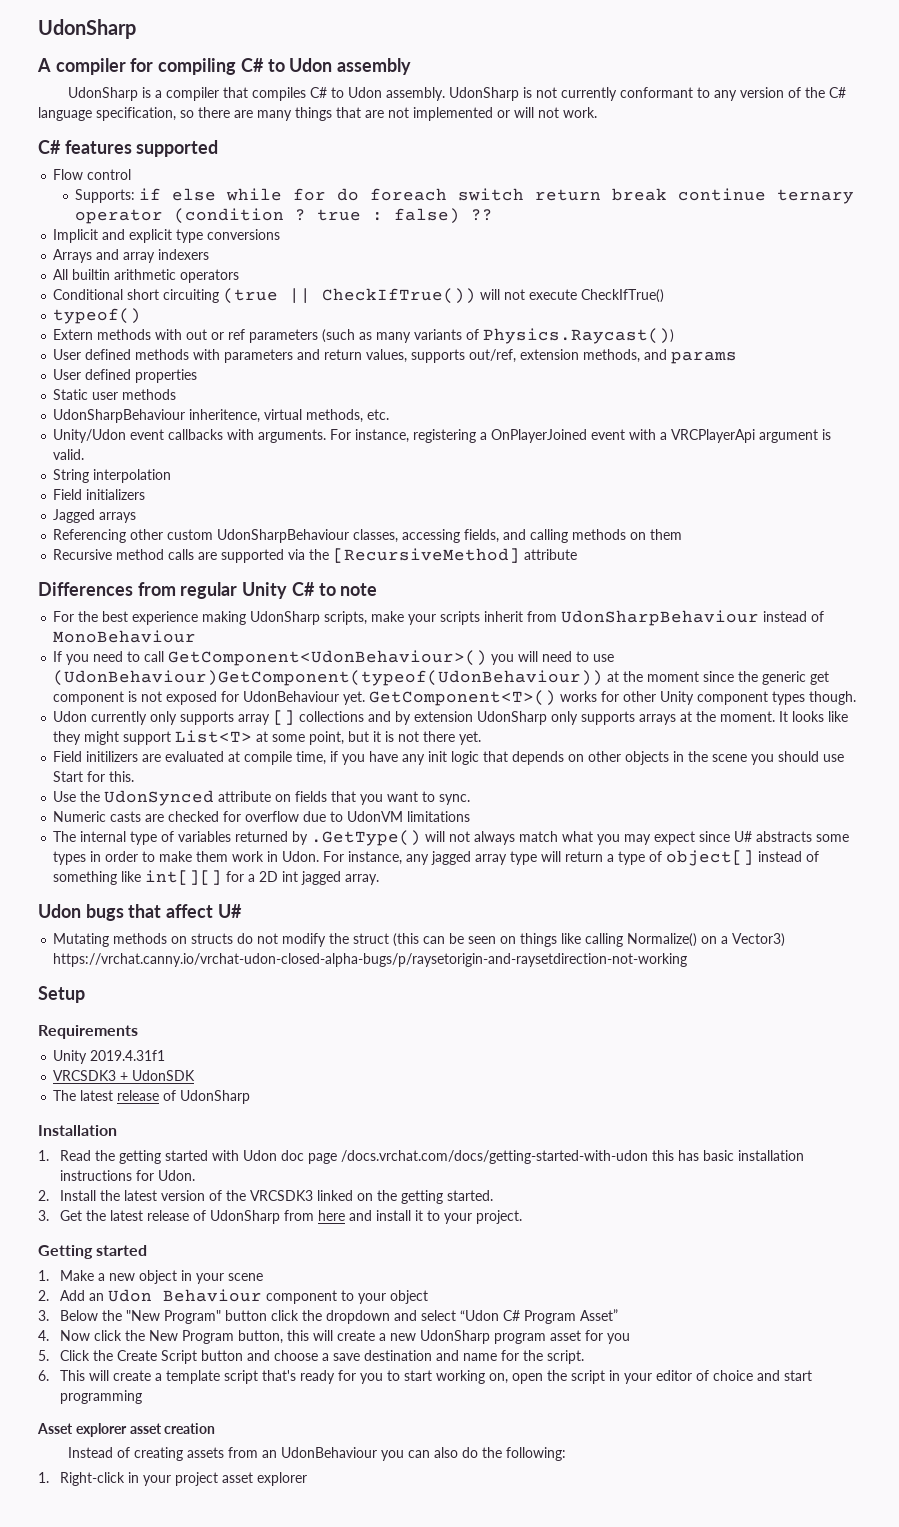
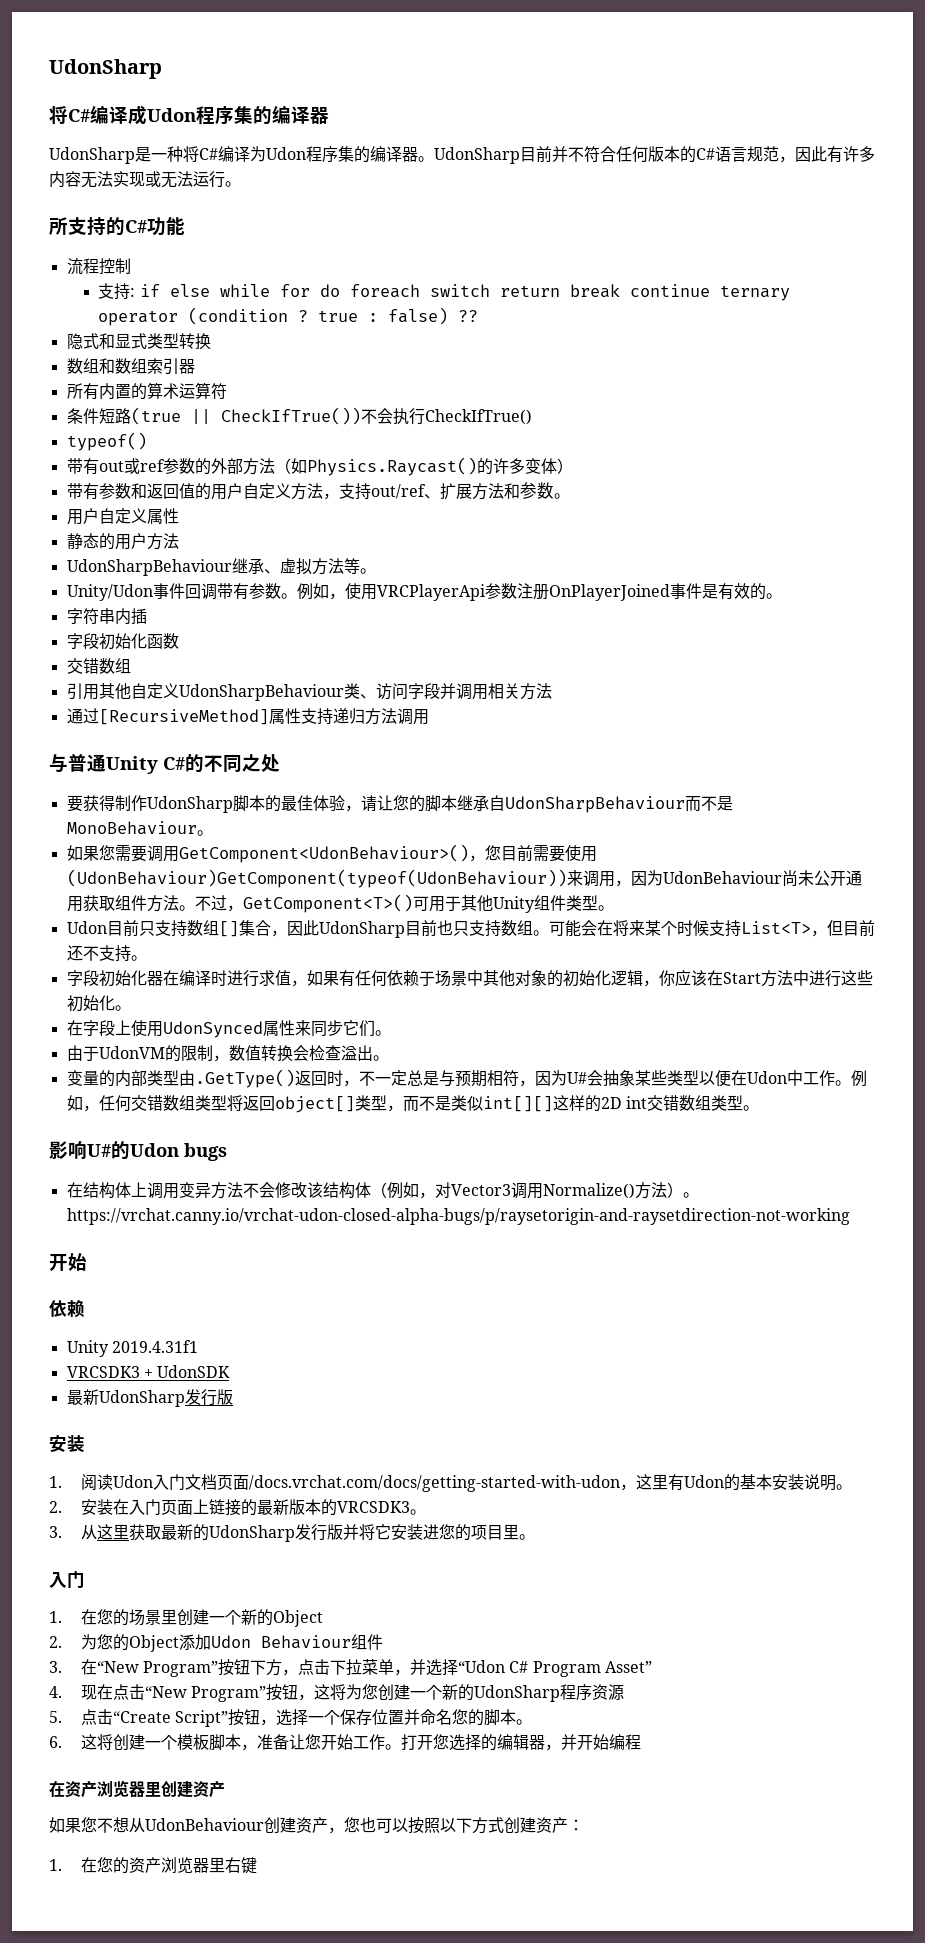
[38,19,136,39] [37,58,412,75] [68,87,847,101] [38,107,597,121] [38,140,219,157] [53,169,132,180] [75,189,136,203] UdonSharp // A compiler for compiling C# to Udon assembly // UdonSharp is a compiler that compiles C# to Udon assembly. UdonSharp is not currently conformant to any version of the C# language specification, so there are many things that are not implemented or will not work. // C# features supported // Flow control // Supports: -> [49,59,162,79] [49,105,329,125] [49,146,875,164] [49,171,241,188] [49,217,185,236] [66,258,131,275] [98,283,136,300] UdonSharp // 将C#编译成Udon程序集的编译器 // UdonSharp是一种将C#编译为Udon程序集的编译器。UdonSharp目前并不符合任何版本的C#语言规范，因此有许多内容无法实现或无法运行。 // 所支持的C#功能 // 流程控制 // 支持:
[53,229,281,243] [53,249,210,263] [53,269,240,283] [53,288,665,304] [53,308,142,324] [53,328,675,344] [53,349,738,364] [53,369,198,383] [53,389,177,400] [53,409,390,423] [53,429,832,443] [53,449,85,460] [53,469,172,483] [53,489,146,500] [53,509,137,523] [53,529,683,543] [53,548,578,563] [38,582,378,599] [53,610,825,626] [53,630,197,643] [53,650,615,666] [53,670,830,686] [53,690,857,706] [53,710,849,725] [53,730,482,745] [53,751,845,765] [53,771,135,782] [53,790,471,806] [53,811,471,822] [53,830,850,846] [53,850,820,866] [53,870,380,885] [38,904,242,921] [53,933,786,947] Implicit and explicit type conversions // Arrays and array indexers // All builtin arithmetic operators // Conditional short circuiting (true || CheckIfTrue()) will not execute CheckIfTrue() // typeof() // Extern methods with out or ref parameters (such as many variants of Physics.Raycast()) // User defined methods with parameters and return values, supports out/ref, extension methods, and params // User defined properties // Static user methods // UdonSharpBehaviour inheritence, virtual methods, etc. // Unity/Udon event callbacks with arguments. For instance, registering a OnPlayerJoined event with a VRCPlayerApi argument is valid. // String interpolation // Field initializers // Jagged arrays // Referencing other custom UdonSharpBehaviour classes, accessing fields, and calling methods on them // Recursive method calls are supported via the [RecursiveMethod] attribute // Differences from regular Unity C# to note // For the best experience making UdonSharp scripts, make your scripts inherit from UdonSharpBehaviour instead of MonoBehaviour // If you need to call GetComponent<UdonBehaviour>() you will need to use (UdonBehaviour)GetComponent(typeof(UdonBehaviour)) at the moment since the generic get component is not exposed for UdonBehaviour yet. GetComponent<T>() works for other Unity component types though. // Udon currently only supports array [] collections and by extension UdonSharp only supports arrays at the moment. It looks like they might support List<T> at some point, but it is not there yet. // Field initilizers are evaluated at compile time, if you have any init logic that depends on other objects in the scene you should use Start for this. // Use the UdonSynced attribute on fields that you want to sync. // Numeric casts are checked for overflow due to UdonVM limitations // The internal type of variables returned by .GetType() will not always match what you may expect since U# abstracts some types in order to make them work in Udon. For instance, any jagged array type will return a type of object[] instead of something like int[][] for a 2D int jagged array. // Udon bugs that affect U# // Mutating methods on structs do not modify the struct (this can be seen on things like calling Normalize() on a Vector3) -> [66,333,211,350] [66,358,195,375] [66,382,227,400] [66,407,532,425] [66,432,147,451] [66,457,573,476] [66,482,570,500] [66,508,179,525] [66,533,179,550] [66,558,376,576] [66,583,782,601] [66,608,147,625] [66,633,179,650] [66,658,131,674] [66,683,552,701] [66,708,429,725] [49,754,280,774] [66,795,733,813] [66,821,213,836] [66,844,597,863] [66,869,862,888] [66,894,614,913] [66,920,875,938] [66,945,147,962] [66,969,873,987] [66,995,131,1012] [66,1020,391,1038] [66,1045,389,1062] [66,1069,867,1088] [66,1095,759,1113] [49,1141,227,1161] [66,1182,699,1199] 隐式和显式类型转换 // 数组和数组索引器 // 所有内置的算术运算符 // 条件短路(true || CheckIfTrue())不会执行CheckIfTrue() // typeof() // 带有out或ref参数的外部方法（如Physics.Raycast()的许多变体） // 带有参数和返回值的用户自定义方法，支持out/ref、扩展方法和参数。 // 用户自定义属性 // 静态的用户方法 // UdonSharpBehaviour继承、虚拟方法等。 // Unity/Udon事件回调带有参数。例如，使用VRCPlayerApi参数注册OnPlayerJoined事件是有效的。 // 字符串内插 // 字段初始化函数 // 交错数组 // 引用其他自定义UdonSharpBehaviour类、访问字段并调用相关方法 // 通过[RecursiveMethod]属性支持递归方法调用 // 与普通Unity C#的不同之处 // 要获得制作UdonSharp脚本的最佳体验，请让您的脚本继承自UdonSharpBehaviour而不是MonoBehaviour。 // 如果您需要调用GetComponent<UdonBehaviour>()，您目前需要使用(UdonBehaviour)GetComponent(typeof(UdonBehaviour))来调用，因为UdonBehaviour尚未公开通用获取组件方法。不过，GetComponent<T>()可用于其他Unity组件类型。 // Udon目前只支持数组[]集合，因此UdonSharp目前也只支持数组。可能会在将来某个时候支持List<T>，但目前还不支持。 // 字段初始化器在编译时进行求值，如果有任何依赖于场景中其他对象的初始化逻辑，你应该在Start方法中进行这些初始化。 // 在字段上使用UdonSynced属性来同步它们。 // 由于UdonVM的限制，数值转换会检查溢出。 // 变量的内部类型由.GetType()返回时，不一定总是与预期相符，因为U#会抽象某些类型以便在Udon中工作。例如，任何交错数组类型将返回object[]类型，而不是类似int[][]这样的2D int交错数组类型。 // 影响U#的Udon bugs // 在结构体上调用变异方法不会修改该结构体（例如，对Vector3调用Normalize()方法）。
[38,986,85,1003] [38,1025,138,1039] Setup // Requirements -> [49,1253,87,1272] [49,1300,85,1318] 开始 // 依赖
[53,1090,251,1104] [38,1125,117,1136] [38,1150,804,1164] [59,1170,195,1181] [38,1190,493,1204] [38,1210,522,1224] [38,1245,148,1259] [38,1270,263,1284] [38,1289,428,1304] [38,1310,456,1324] The latest release of UdonSharp // Installation // 1. Read the getting started with Udon doc page /docs.vrchat.com/docs/getting-started-with-udon this has basic installation instructions for Udon. // 2. Install the latest version of the VRCSDK3 linked on the getting started. // 3. Get the latest release of UdonSharp from here and install it to your project. // Getting started // 1. Make a new object in your scene // 2. Add an Udon Behaviour component to your object // 3. Below the "New Program" button click the dropdown and select -> [66,1389,233,1407] [49,1435,85,1452] [49,1474,852,1492] [49,1499,426,1516] [49,1524,535,1542] [49,1570,85,1588] [49,1609,323,1627] [49,1634,383,1652] [49,1659,459,1677] 最新UdonSharp发行版 // 安装 // 1.阅读Udon入门文档页面/docs.vrchat.com/docs/getting-started-with-udon，这里有Udon的基本安装说明。 // 2.安装在入门页面上链接的最新版本的VRCSDK3。 // 3.从这里获取最新的UdonSharp发行版并将它安装进您的项目里。 // 入门 // 1.在您的场景里创建一个新的Object // 2.为您的Object添加Udon Behaviour组件 // 3.在“New Program”按钮下方，点击下拉菜单，并选择
[59,1330,630,1344] [38,1350,584,1364] [38,1370,812,1384] [59,1390,142,1404] [37,1423,216,1437] [68,1447,567,1461] [38,1472,307,1486] Now click the New Program button, this will create a new UdonSharp program asset for you // 5. Click the Create Script button and choose a save destination and name for the script. // 6. This will create a template script that's ready for you to start working on, open the script in your editor of choice and start programming // Asset explorer asset creation // Instead of creating assets from an UdonBehaviour you can also do the following: // 1. Right-click in your project asset explorer -> [80,1684,625,1702] [49,1709,533,1727] [49,1734,641,1751] [49,1780,225,1798] [49,1817,584,1834] [49,1857,257,1874] 现在点击“New Program”按钮，这将为您创建一个新的UdonSharp程序资源 // 5.点击“Create Script”按钮，选择一个保存位置并命名您的脚本。 // 6.这将创建一个模板脚本，准备让您开始工作。打开您选择的编辑器，并开始编程 // 在资产浏览器里创建资产 // 如果您不想从UdonBehaviour创建资产，您也可以按照以下方式创建资产： // 1.在您的资产浏览器里右键

